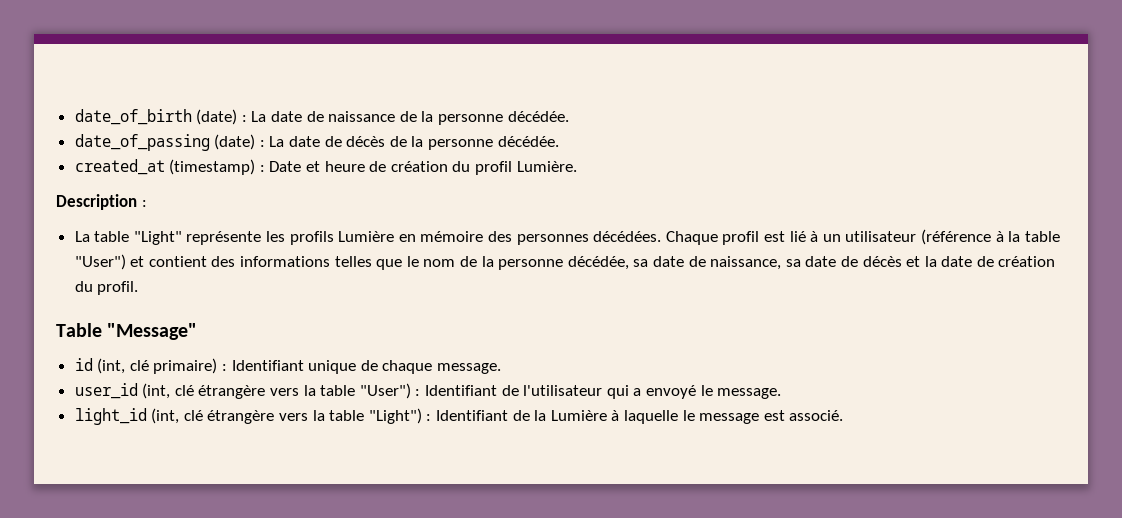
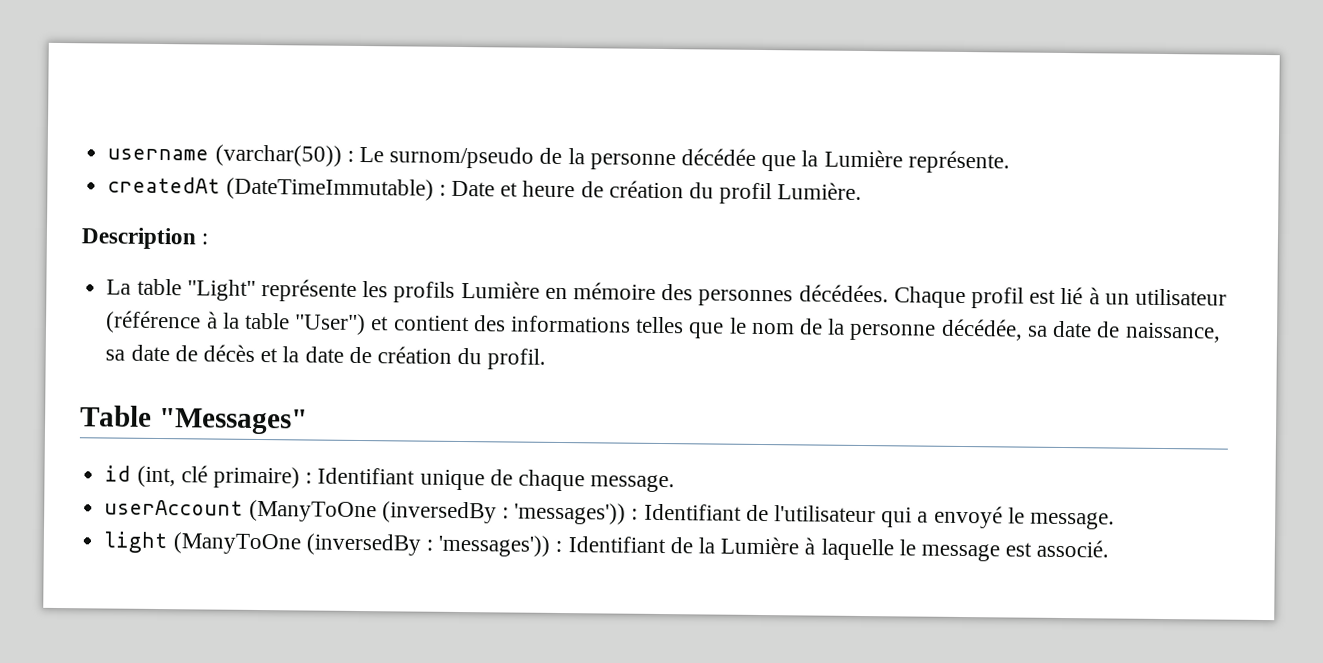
[74,109,569,125] [74,134,559,151] [74,159,256,175] date_of_birth (date) : La date de naissance de la personne décédée. // date_of_passing (date) : La date de décès de la personne décédée. // created_at (timestamp) -> [107,144,1010,174] [107,176,434,201] username (varchar(50)) : Le surnom/pseudo de la personne décédée que la Lumière représente. // createdAt (DateTimeImmutable)
[107,323,198,340] "Message" -> [157,407,308,435] "Messages"
[74,383,411,399] user_id (int, clé étrangère vers la table "User") -> [104,499,627,525] userAccount (ManyToOne (inversedBy : 'messages'))
[74,408,422,425] light_id (int, clé étrangère vers la table "Light") -> [103,531,551,557] light (ManyToOne (inversedBy : 'messages'))

